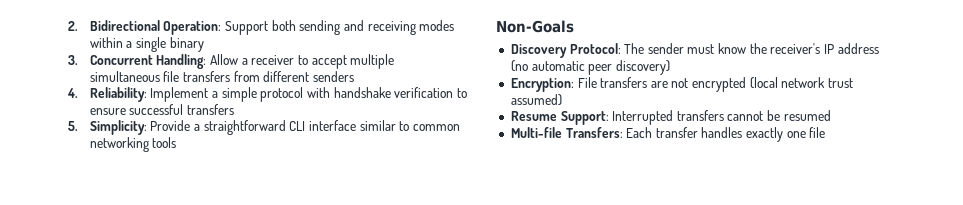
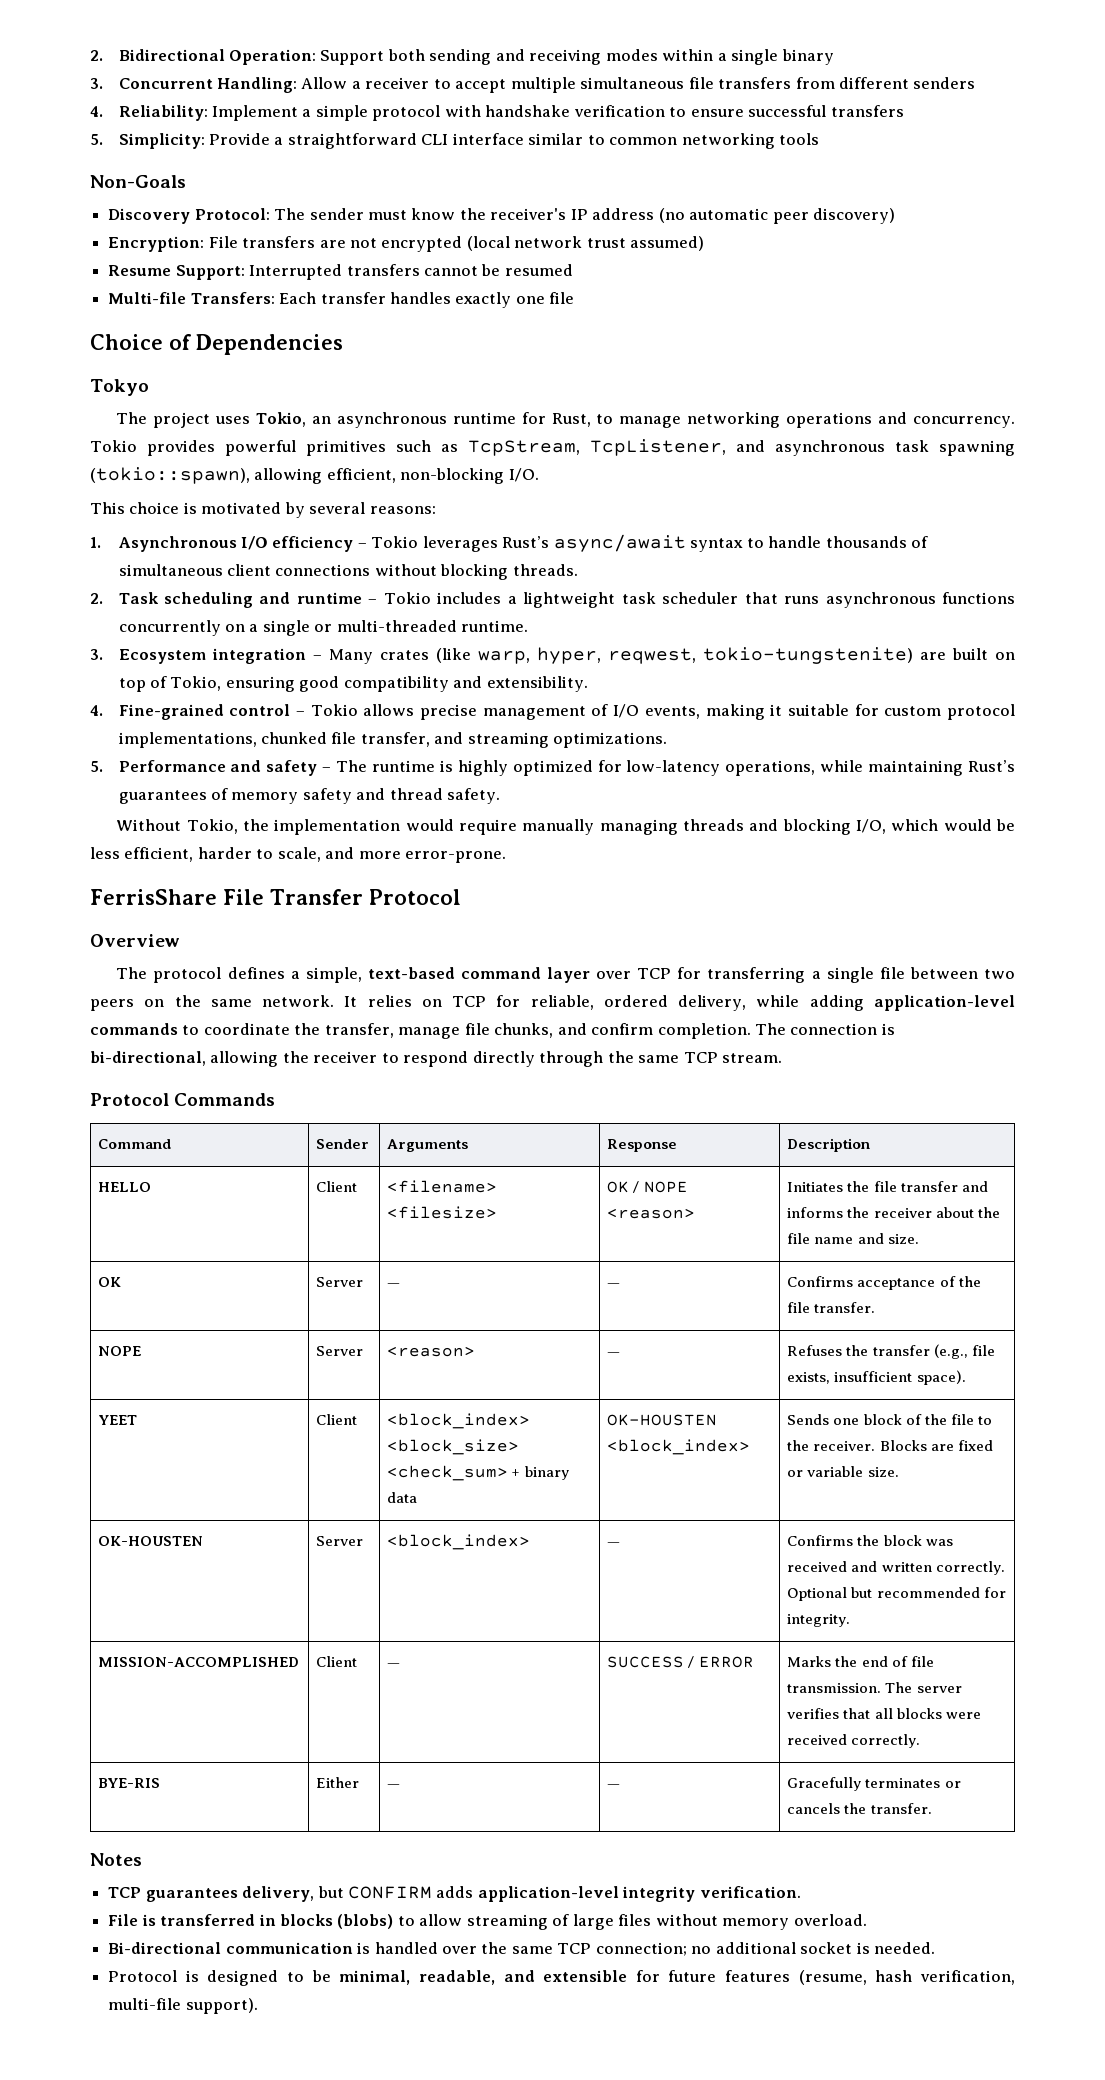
(826, 132) none -> [90,334,343,355] [90,379,149,396] [116,412,1016,428] [90,439,1016,456] [90,467,539,484] [90,502,436,518] [90,534,929,552] [118,564,578,580] [90,592,1016,608] [118,620,529,636] [90,647,1015,664] [118,676,588,692] [90,704,1015,720] [118,732,668,748] [90,760,1015,776] [118,788,501,804] [116,819,1016,835] [90,847,507,863] [90,889,461,905] [90,934,180,947] [116,967,1016,983] [90,995,1015,1011] [90,1023,895,1039] [90,1051,783,1067] [90,1093,276,1106] [98,1139,172,1149] [316,1139,370,1149] [387,1139,469,1152] [607,1139,678,1152] [787,1138,871,1152] [98,1182,152,1192] [316,1181,358,1192] [387,1180,498,1193] [387,1206,498,1219] [607,1181,688,1193] [607,1208,696,1219] [787,1181,988,1192] [787,1207,1000,1218] [787,1233,919,1244] [98,1277,122,1287] [316,1277,364,1287] [387,1283,401,1287] [607,1283,621,1287] [787,1276,981,1290] [787,1302,876,1313] [98,1346,142,1356] [316,1346,364,1356] [387,1346,476,1357] [607,1352,621,1356] [787,1344,995,1359] [787,1370,966,1385] [98,1415,138,1425] [316,1414,358,1425] [387,1413,531,1429] [387,1439,520,1455] [387,1465,569,1481] [387,1492,418,1503] [607,1414,718,1426] [607,1439,751,1455] [787,1414,992,1425] [787,1440,993,1451] [787,1466,899,1477] [98,1536,204,1546] [316,1536,364,1546] [387,1534,531,1550] [607,1542,621,1546] [787,1535,953,1546] [787,1561,1005,1575] [787,1587,1006,1601] [787,1614,851,1627] [98,1657,300,1667] [316,1656,358,1667] [387,1663,401,1667] [607,1656,754,1668] [787,1656,934,1667] [787,1682,962,1693] [787,1708,981,1719] [787,1734,921,1748] [98,1778,161,1788] [316,1777,360,1788] [387,1784,401,1788] [607,1784,621,1788] [787,1777,961,1791] [787,1803,932,1814] [90,1853,142,1866] [108,1886,801,1902] [108,1914,867,1930] [108,1942,936,1956] [108,1970,1016,1986] [108,1998,258,2014] // Choice of Dependencies // Tokyo // The project uses Tokio, an asynchronous runtime for Rust, to manage networking operations and concurrency. Tokio provides powerful primitives such as TcpStream, TcpListener, and asynchronous task spawning (tokio::spawn), allowing efficient, non-blocking I/O. // This choice is motivated by several reasons: // 1. Asynchronous I/O efficiency – Tokio leverages Rust’s async/await syntax to handle thousands of simultaneous client connections without blocking threads. // 2. Task scheduling and runtime – Tokio includes a lightweight task scheduler that runs asynchronous functions concurrently on a single or multi-threaded runtime. // 3. Ecosystem integration – Many crates (like warp, hyper, reqwest, tokio-tungstenite) are built on top of Tokio, ensuring good compatibility and extensibility. // 4. Fine-grained control – Tokio allows precise management of I/O events, making it suitable for custom protocol implementations, chunked file transfer, and streaming optimizations. // 5. Performance and safety – The runtime is highly optimized for low-latency operations, while maintaining Rust’s guarantees of memory safety and thread safety. // Without Tokio, the implementation would require manually managing threads and blocking I/O, which would be less efficient, harder to scale, and more error-prone. // FerrisShare File Transfer Protocol // Overview // The protocol defines a simple, text-based command layer over TCP for transferring a single file between two peers on the same network. It relies on TCP for reliable, ordered delivery, while adding application-level commands to coordinate the transfer, manage file chunks, and confirm completion. The connection is bi-directional, allowing the receiver to respond directly through the same TCP stream. // Protocol Commands // Command | Sender | Arguments | Response | Description // HELLO | Client | <filename> <filesize> | OK / NOPE <reason> | Initiates the file transfer and informs the receiver about the file name and size. // OK | Server | — | — | Confirms acceptance of the file transfer. // NOPE | Server | <reason> | — | Refuses the transfer (e.g., file exists, insufficient space). // YEET | Client | <block_index> <block_size> <check_sum> + binary data | OK-HOUSTEN <block_index> | Sends one block of the file to the receiver. Blocks are fixed or variable size. // OK-HOUSTEN | Server | <block_index> | — | Confirms the block was received and written correctly. Optional but recommended for integrity. // MISSION-ACCOMPLISHED | Client | — | SUCCESS / ERROR | Marks the end of file transmission. The server verifies that all blocks were received correctly. // BYE-RIS | Either | — | — | Gracefully terminates or cancels the transfer. // Notes // TCP guarantees delivery, but CONFIRM adds application-level integrity verification. // File is transferred in blocks (blobs) to allow streaming of large files without memory overload. // Bi-directional communication is handled over the same TCP connection; no additional socket is needed. // Protocol is designed to be minimal, readable, and extensible for future features (resume, hash verification, multi-file support).

